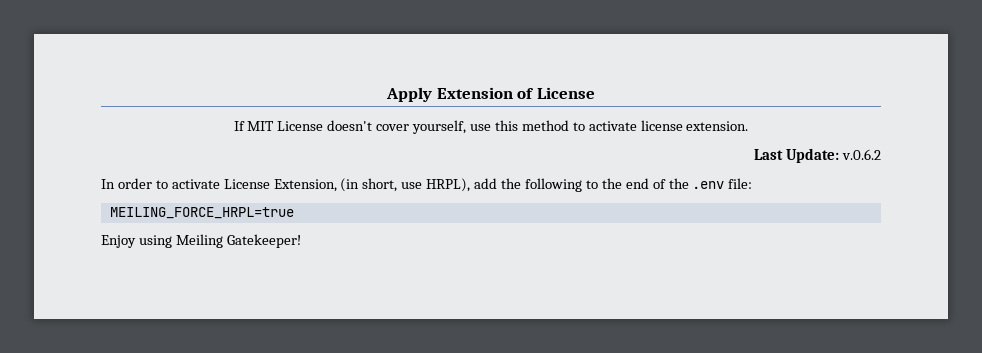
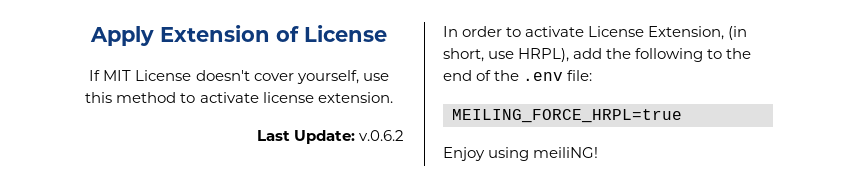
[175,234,301,248] Meiling Gatekeeper! -> [533,147,599,158] meiliNG!

